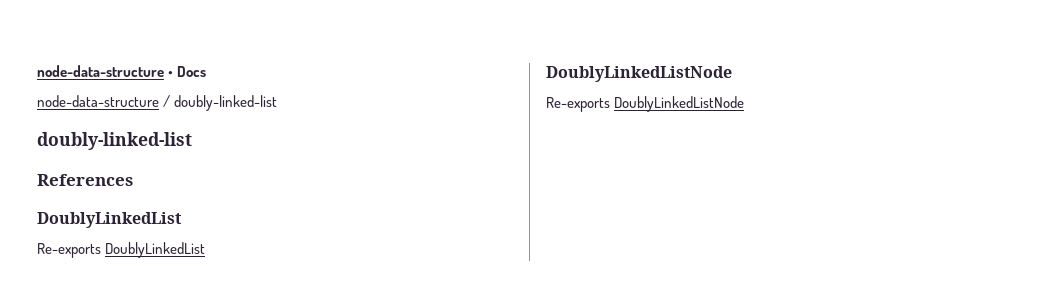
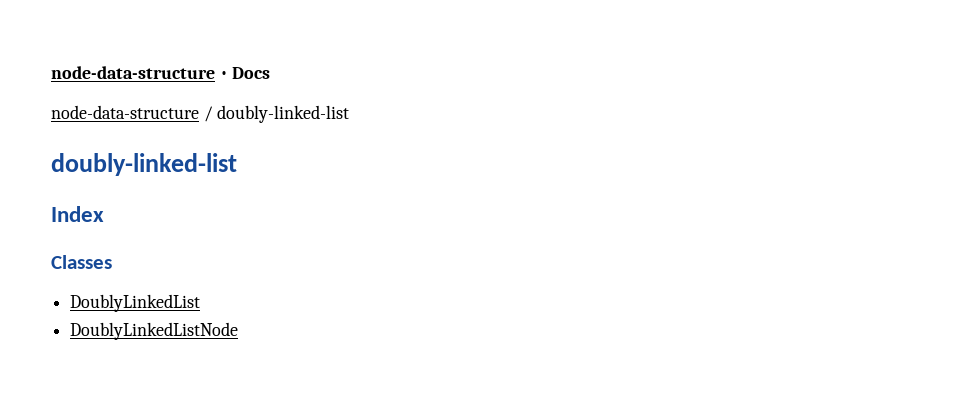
[37,174,133,186] [37,212,182,228] [37,242,206,258] [546,66,732,82] [546,96,745,112] References // DoublyLinkedList // Re-exports DoublyLinkedList // DoublyLinkedListNode // Re-exports DoublyLinkedListNode -> [51,206,104,222] [51,255,112,269] [70,294,201,312] [70,322,239,340] Index // Classes // DoublyLinkedList // DoublyLinkedListNode

